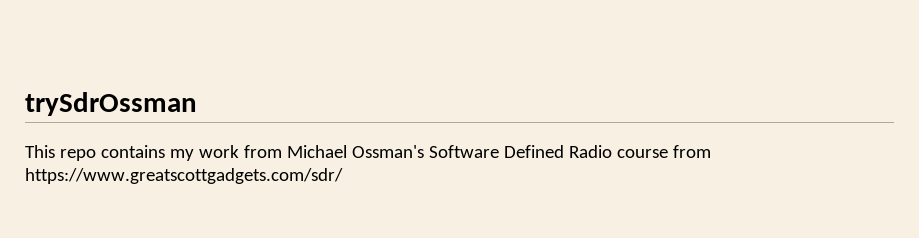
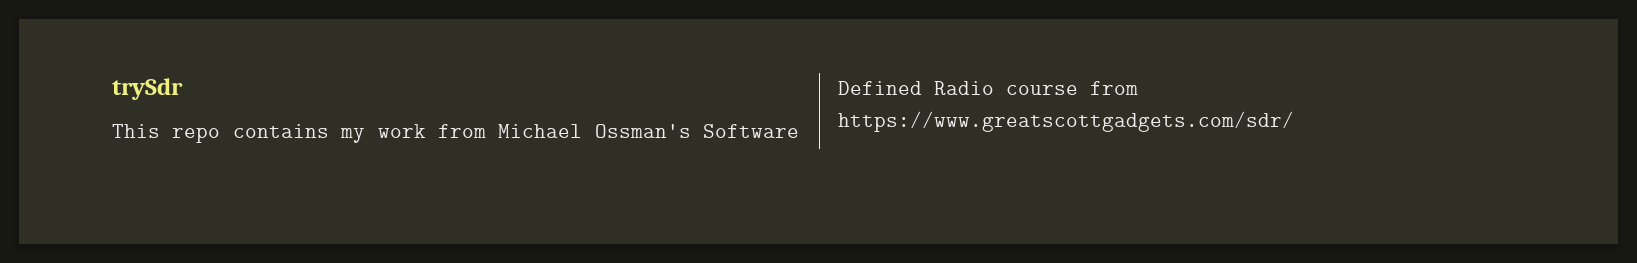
[25,92,197,116] trySdrOssman -> [112,78,183,100] trySdr

